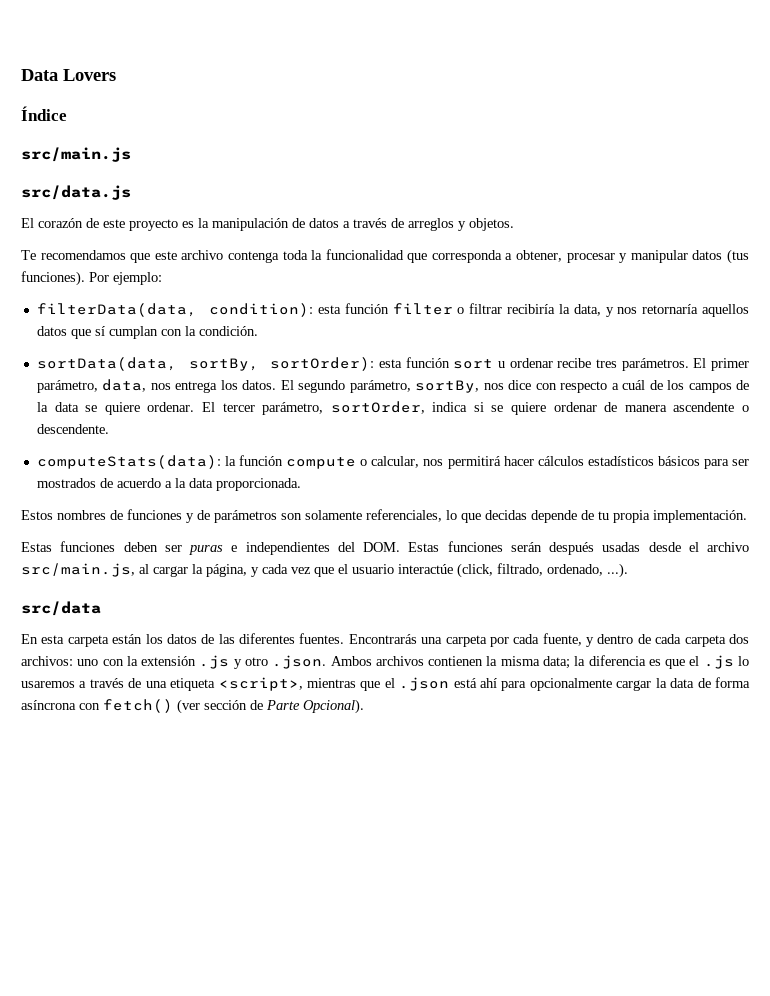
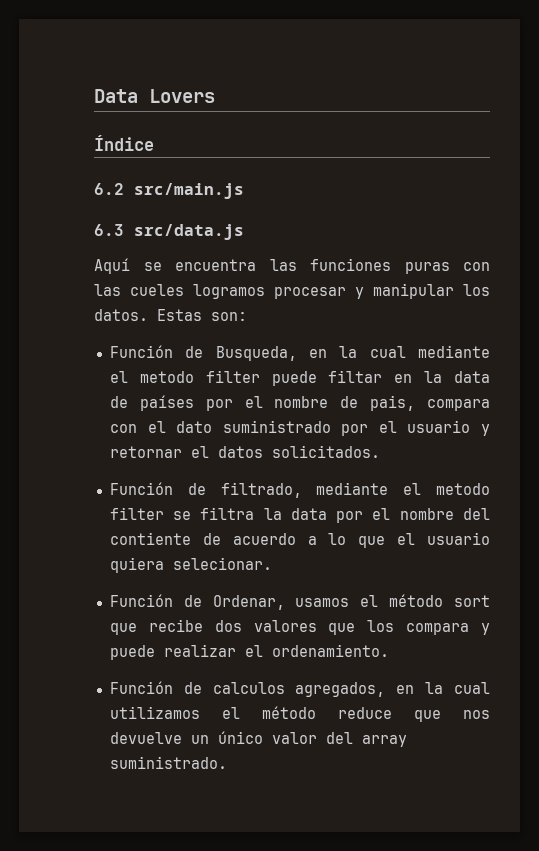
(67, 113) none -> [94,183,124,195] 6.2
(131, 154) none -> [94,224,124,236] 6.3
[21,218,514,231] [21,249,750,264] [21,271,162,286] [36,303,749,317] [36,326,258,339] [36,357,749,371] [36,379,749,393] [36,401,750,415] [36,424,109,434] [36,455,749,469] [36,478,301,491] [21,509,747,523] [21,541,749,555] [21,563,628,578] [21,601,101,616] [21,633,750,647] [21,655,750,669] [21,677,751,691] [21,699,364,714] El corazón de este proyecto es la manipulación de datos a través de arreglos y objetos. // Te recomendamos que este archivo contenga toda la funcionalidad que corresponda a obtener, procesar y manipular datos (tus funciones). Por ejemplo: // filterData(data, condition): esta función filter o filtrar recibiría la data, y nos retornaría aquellos datos que sí cumplan con la condición. // sortData(data, sortBy, sortOrder): esta función sort u ordenar recibe tres parámetros. El primer parámetro, data, nos entrega los datos. El segundo parámetro, sortBy, nos dice con respecto a cuál de los campos de la data se quiere ordenar. El tercer parámetro, sortOrder, indica si se quiere ordenar de manera ascendente o descendente. // computeStats(data): la función compute o calcular, nos permitirá hacer cálculos estadísticos básicos para ser mostrados de acuerdo a la data proporcionada. // Estos nombres de funciones y de parámetros son solamente referenciales, lo que decidas depende de tu propia implementación. // Estas funciones deben ser puras e independientes del DOM. Estas funciones serán después usadas desde el archivo src/main.js, al cargar la página, y cada vez que el usuario interactúe (click, filtrado, ordenado, ...). // src/data // En esta carpeta están los datos de las diferentes fuentes. Encontrarás una carpeta por cada fuente, y dentro de cada carpeta dos archivos: uno con la extensión .js y otro .json. Ambos archivos contienen la misma data; la diferencia es que el .js lo usaremos a través de una etiqueta <script>, mientras que el .json está ahí para opcionalmente cargar la data de forma asíncrona con fetch() (ver sección de Parte Opcional). -> [94,258,490,274] [94,283,490,299] [94,309,247,321] [109,345,490,361] [109,370,490,386] [109,395,490,411] [109,420,490,436] [109,445,380,458] [109,482,490,498] [109,507,491,523] [109,532,490,548] [109,557,272,573] [109,594,490,610] [109,619,490,635] [109,644,389,660] [109,681,491,697] [109,706,490,722] [109,731,407,747] [109,756,227,769] Aquí se encuentra las funciones puras con las cueles logramos procesar y manipular los datos. Estas son: // Función de Busqueda, en la cual mediante el metodo filter puede filtar en la data de países por el nombre de pais, compara con el dato suministrado por el usuario y retornar el datos solicitados. // Función de filtrado, mediante el metodo filter se filtra la data por el nombre del contiente de acuerdo a lo que el usuario quiera selecionar. // Función de Ordenar, usamos el método sort que recibe dos valores que los compara y puede realizar el ordenamiento. // Función de calculos agregados, en la cual utilizamos el método reduce que nos devuelve un único valor del array suministrado.

